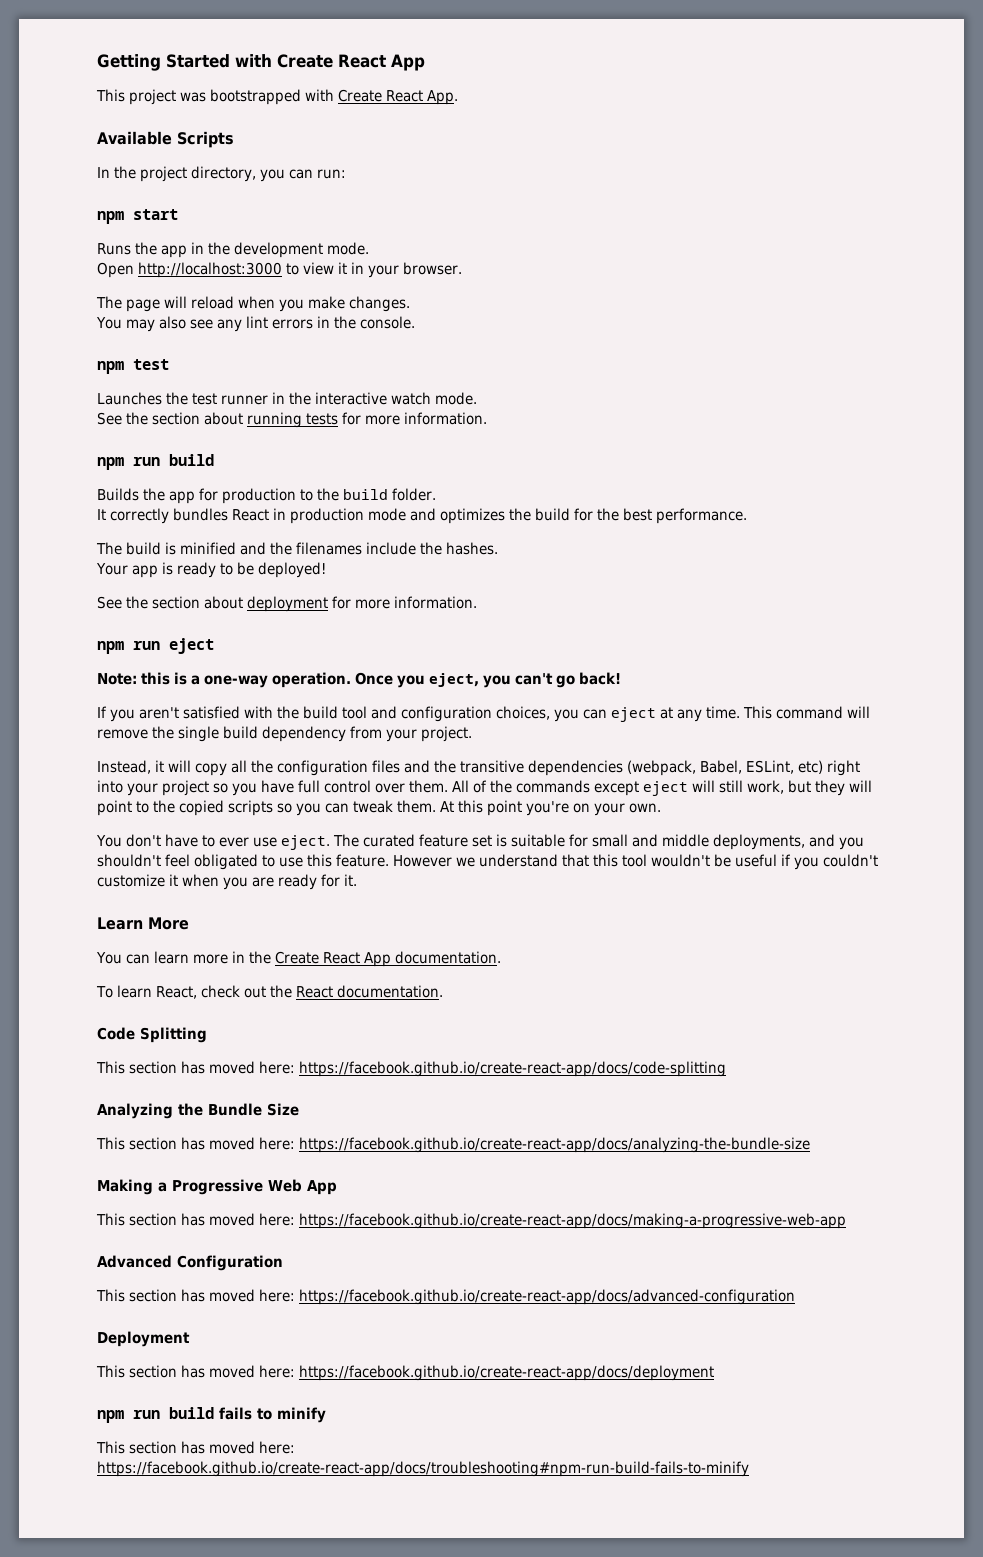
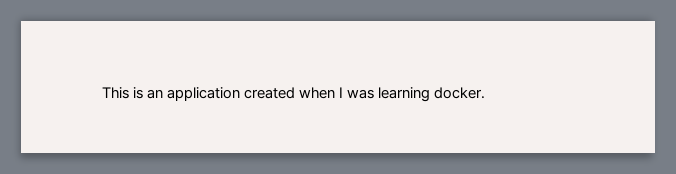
[97,54,425,71] [96,89,458,105] [97,131,234,148] [97,166,346,182] [97,209,178,224] [97,242,369,258] [97,262,462,278] [96,296,410,312] [96,316,415,332] [97,359,169,374] [97,392,477,405] [97,412,487,428] [97,454,214,470] [97,488,436,504] [97,508,747,524] [96,542,498,555] [96,562,326,578] [97,596,477,612] [97,638,214,654] [97,672,621,688] [97,706,870,722] [97,726,472,742] [97,760,860,776] [97,780,872,796] [97,800,661,816] [96,834,864,850] [97,854,878,870] [97,874,357,890] [97,917,189,930] [96,951,501,967] [96,985,443,999] [97,1027,207,1043] [96,1061,726,1077] [97,1103,299,1119] [96,1137,810,1153] [97,1179,337,1195] [96,1213,846,1229] [97,1255,283,1271] [96,1289,795,1305] [97,1331,190,1347] [96,1365,714,1381] [97,1407,326,1423] [96,1441,295,1454] [97,1461,749,1477] Getting Started with Create React App // This project was bootstrapped with Create React App. // Available Scripts // In the project directory, you can run: // npm start // Runs the app in the development mode. // Open http://localhost:3000 to view it in your browser. // The page will reload when you make changes. // You may also see any lint errors in the console. // npm test // Launches the test runner in the interactive watch mode. // See the section about running tests for more information. // npm run build // Builds the app for production to the build folder. // It correctly bundles React in production mode and optimizes the build for the best performance. // The build is minified and the filenames include the hashes. // Your app is ready to be deployed! // See the section about deployment for more information. // npm run eject // Note: this is a one-way operation. Once you eject, you can't go back! // If you aren't satisfied with the build tool and configuration choices, you can eject at any time. This command will remove the single build dependency from your project. // Instead, it will copy all the configuration files and the transitive dependencies (webpack, Babel, ESLint, etc) right into your project so you have full control over them. All of the commands except eject will still work, but they will point to the copied scripts so you can tweak them. At this point you're on your own. // You don't have to ever use eject. The curated feature set is suitable for small and middle deployments, and you shouldn't feel obligated to use this feature. However we understand that this tool wouldn't be useful if you couldn't customize it when you are ready for it. // Learn More // You can learn more in the Create React App documentation. // To learn React, check out the React documentation. // Code Splitting // This section has moved here: https://facebook.github.io/create-react-app/docs/code-splitting // Analyzing the Bundle Size // This section has moved here: https://facebook.github.io/create-react-app/docs/analyzing-the-bundle-size // Making a Progressive Web App // This section has moved here: https://facebook.github.io/create-react-app/docs/making-a-progressive-web-app // Advanced Configuration // This section has moved here: https://facebook.github.io/create-react-app/docs/advanced-configuration // Deployment // This section has moved here: https://facebook.github.io/create-react-app/docs/deployment // npm run build fails to minify // This section has moved here: https://facebook.github.io/create-react-app/docs/troubleshooting#npm-run-build-fails-to-minify -> [102,87,486,102] This is an application created when I was learning docker.

